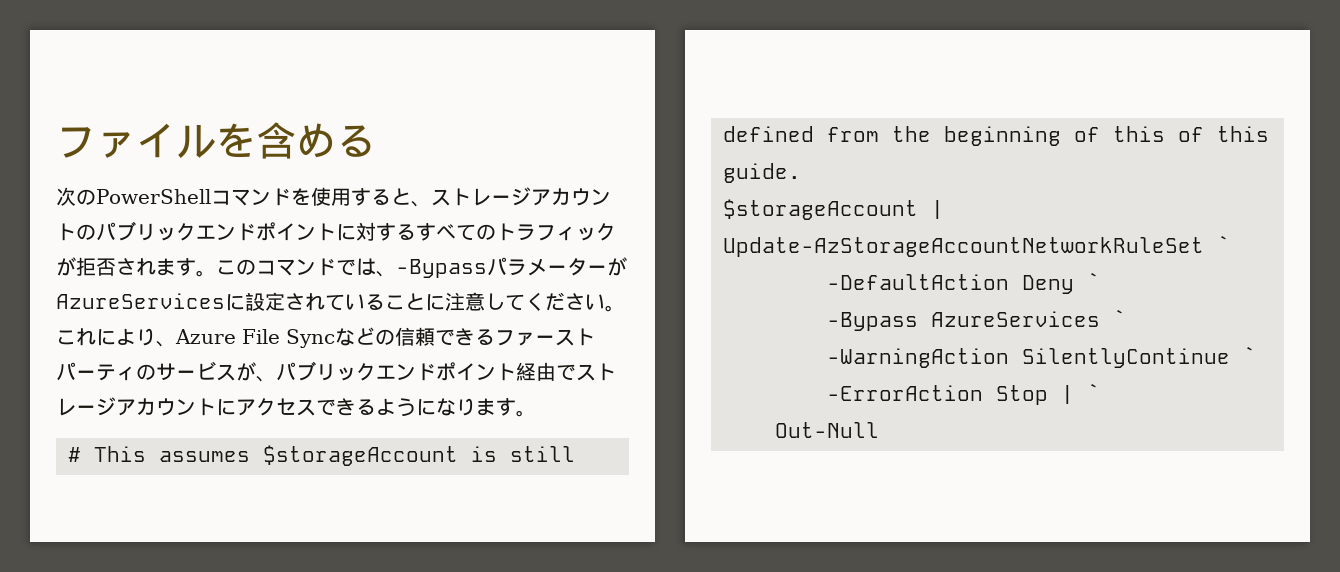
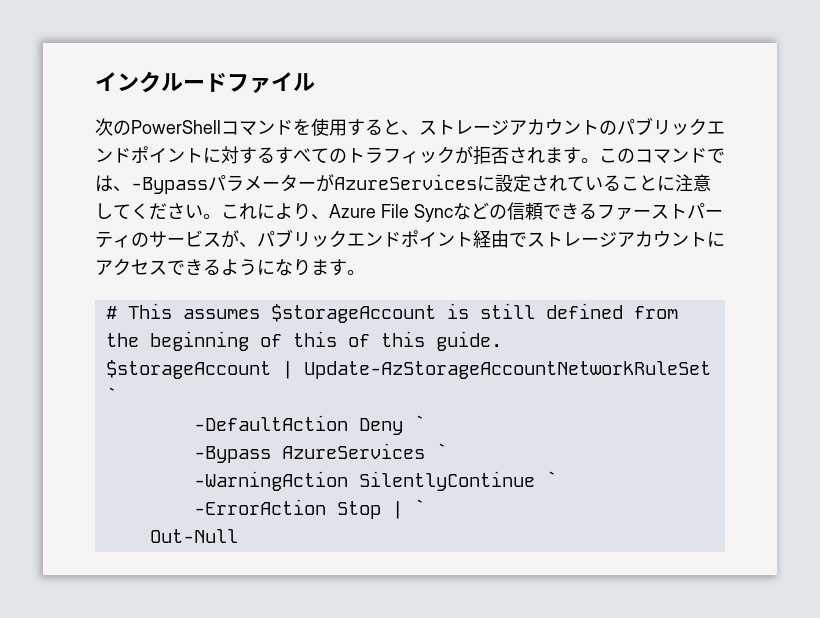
(56, 142) none -> [95,71,227,93] インクルード
[216,122,376,159] を含める -> (315, 82) none

